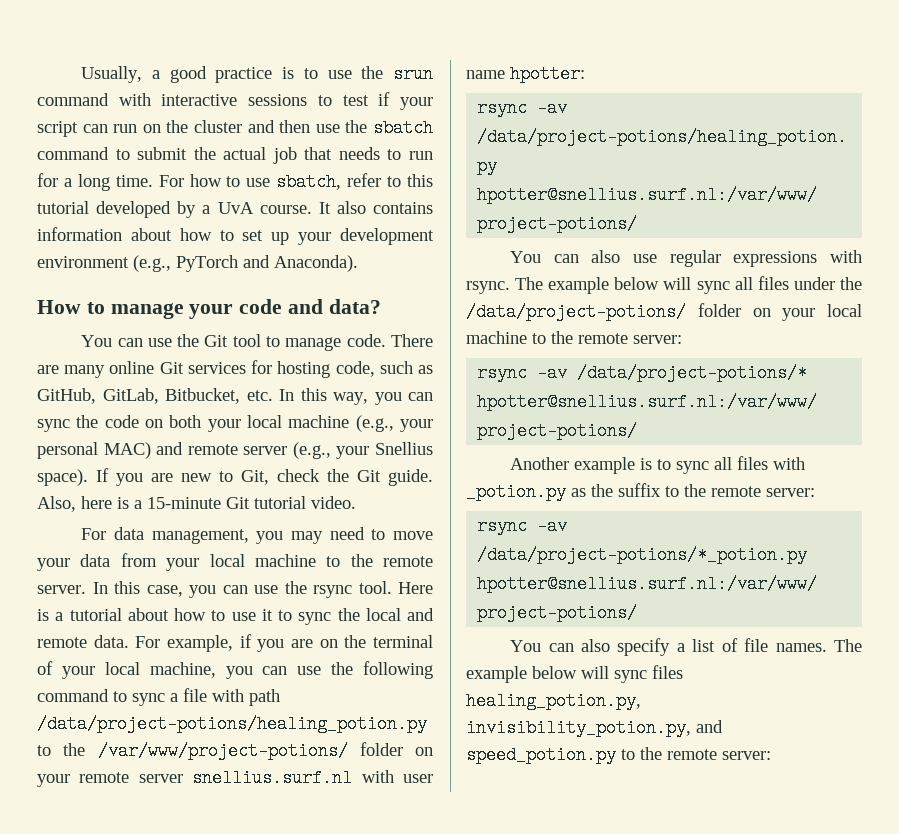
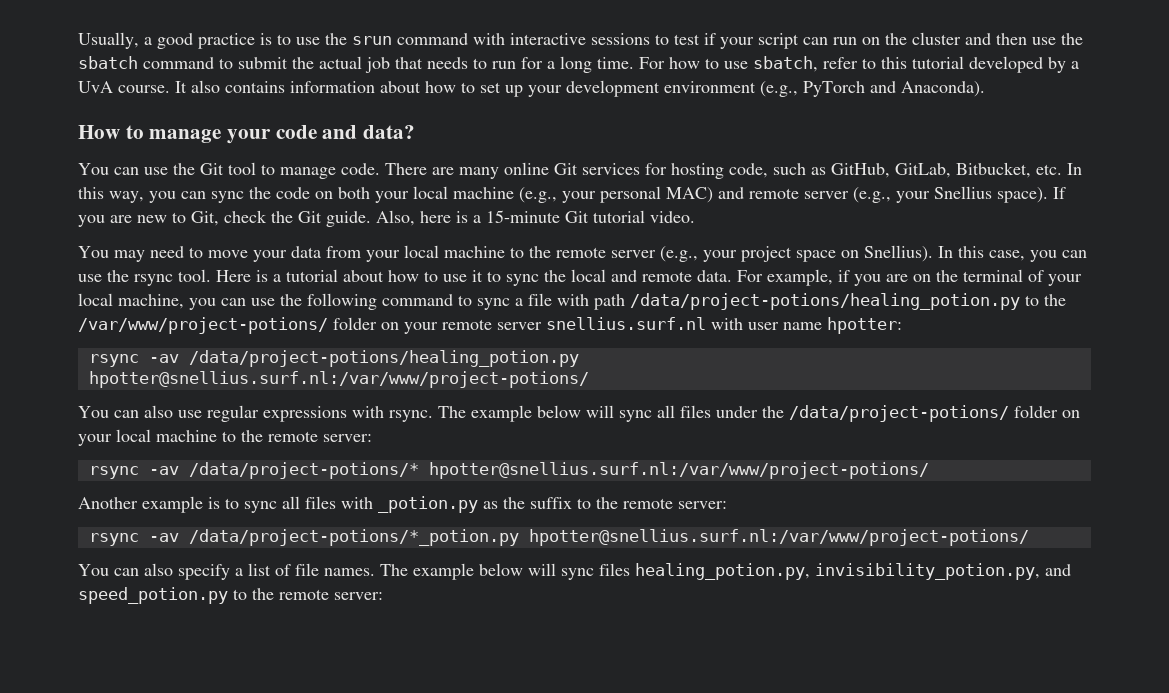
[81,527,284,544] For data management, you -> [78,246,109,258] You
[37,585,86,594] server. -> [611,245,933,262] server (e.g., your project space on Snellius).

